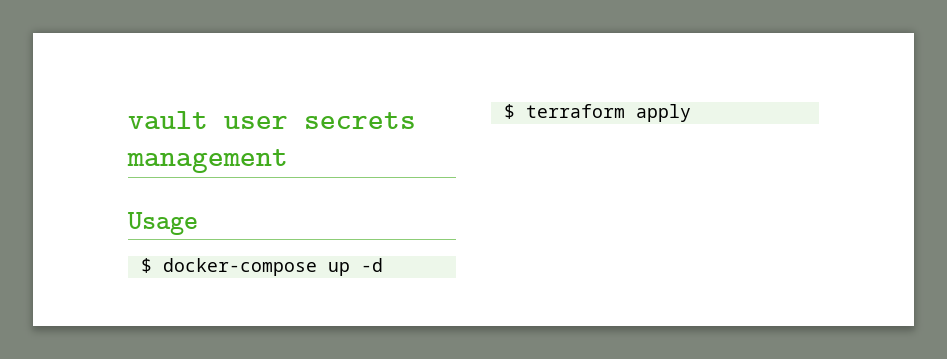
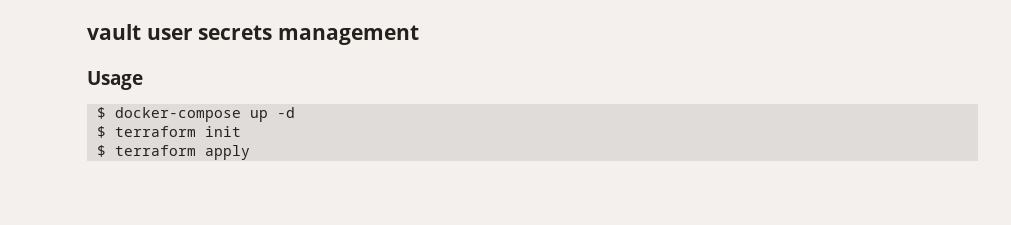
(383, 265) none -> [96,126,241,138] // $ terraform init

